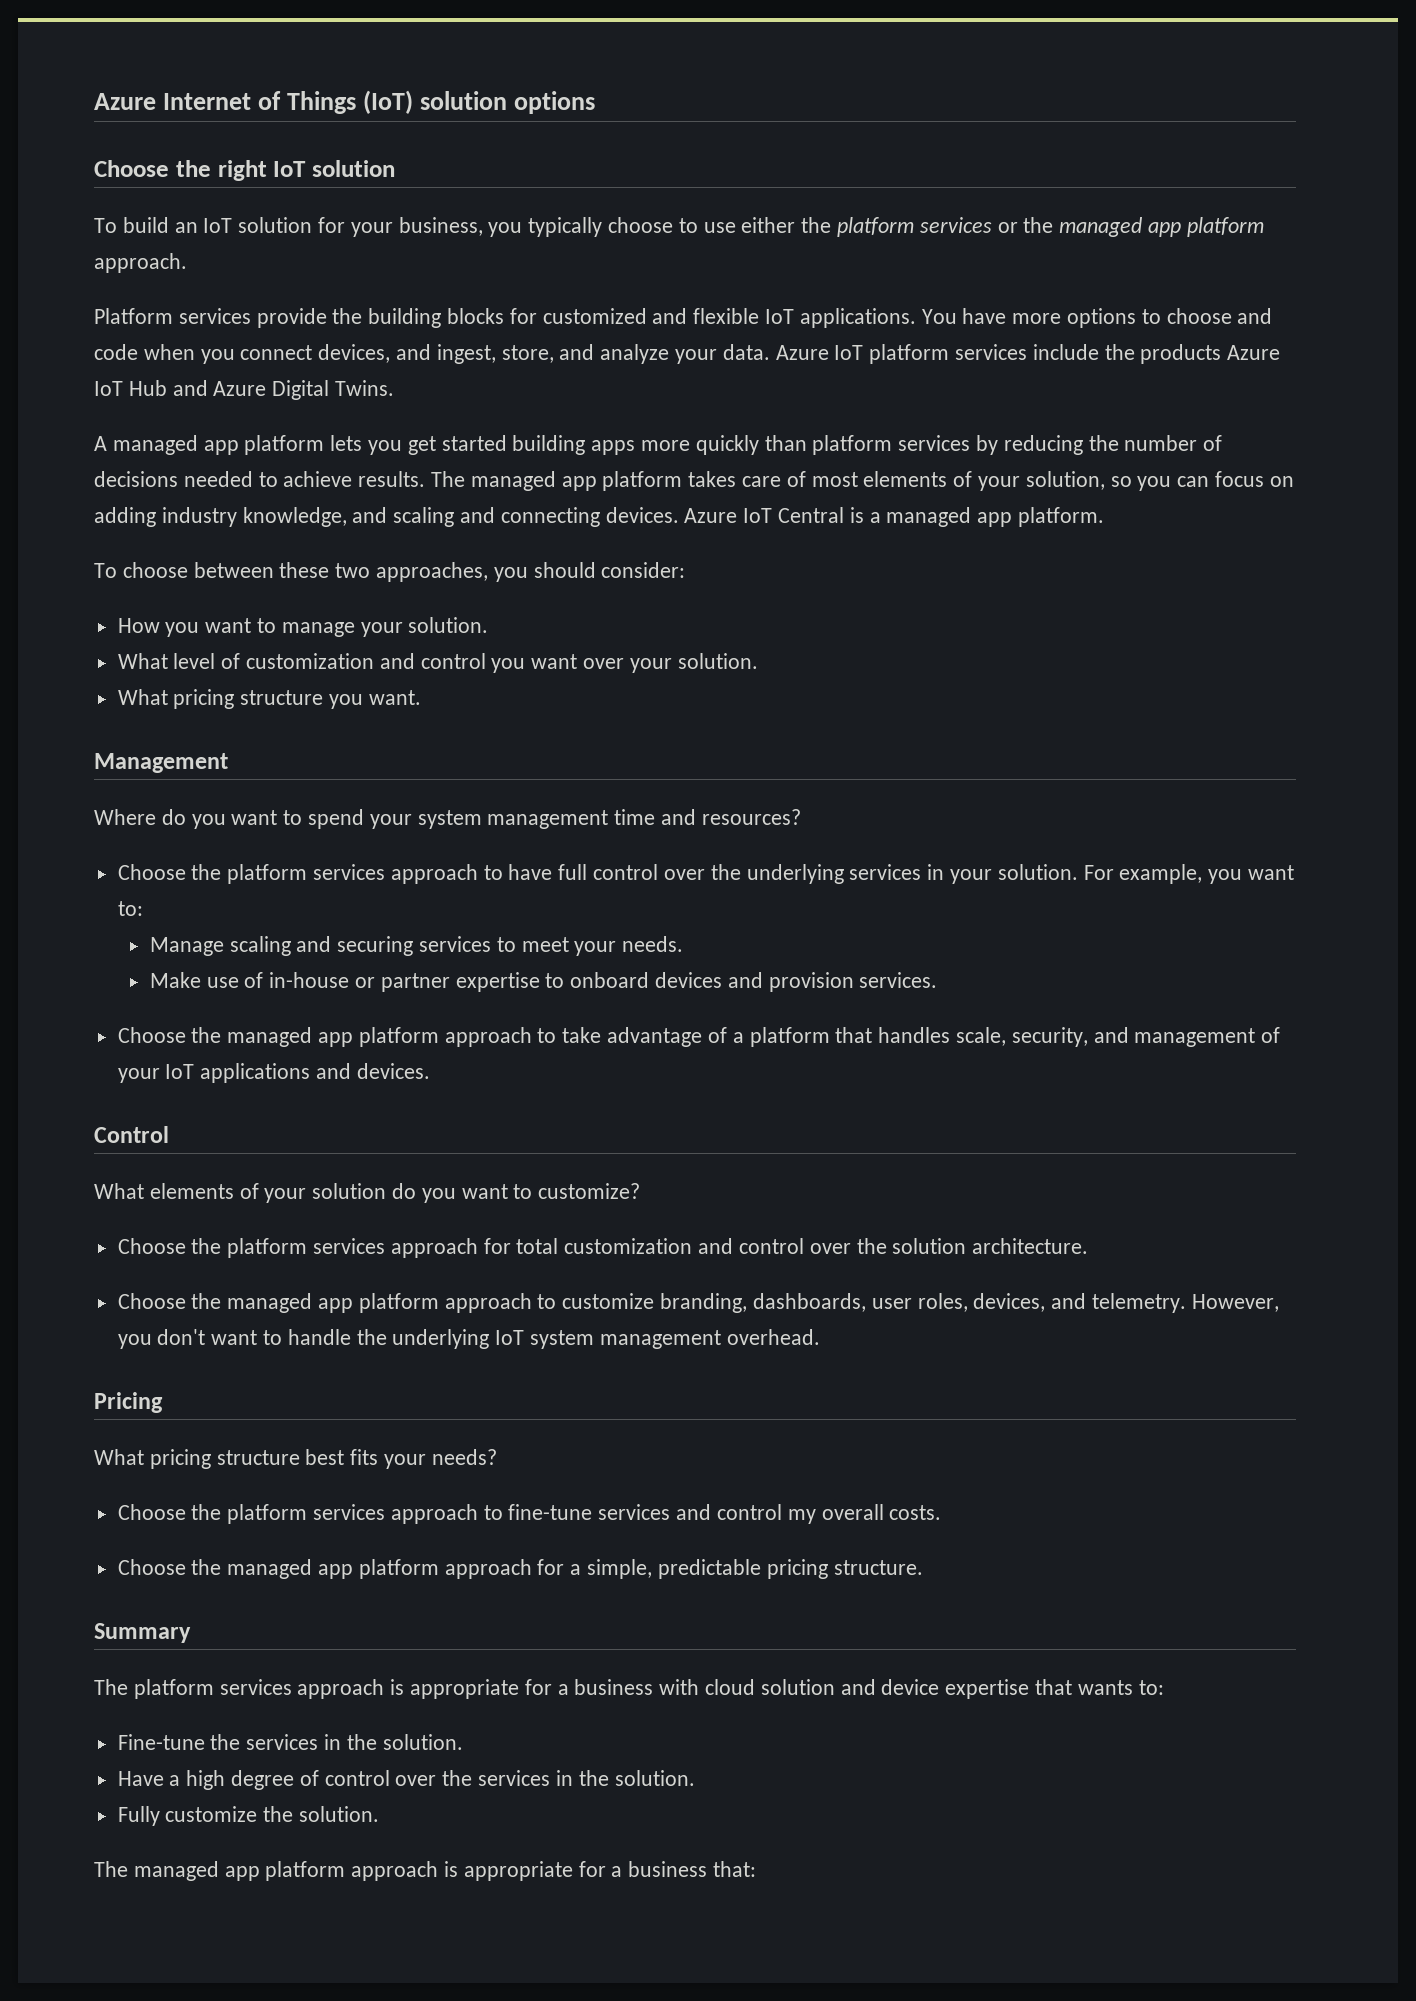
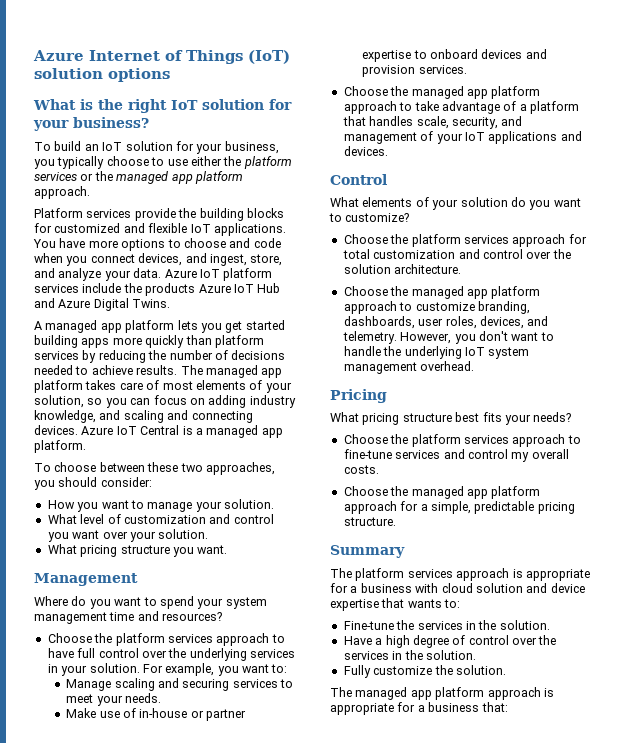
[94,160,169,177] Choose -> [33,99,93,110] What is
(395, 168) none -> [269,99,292,110] [33,117,149,131] for your business?

